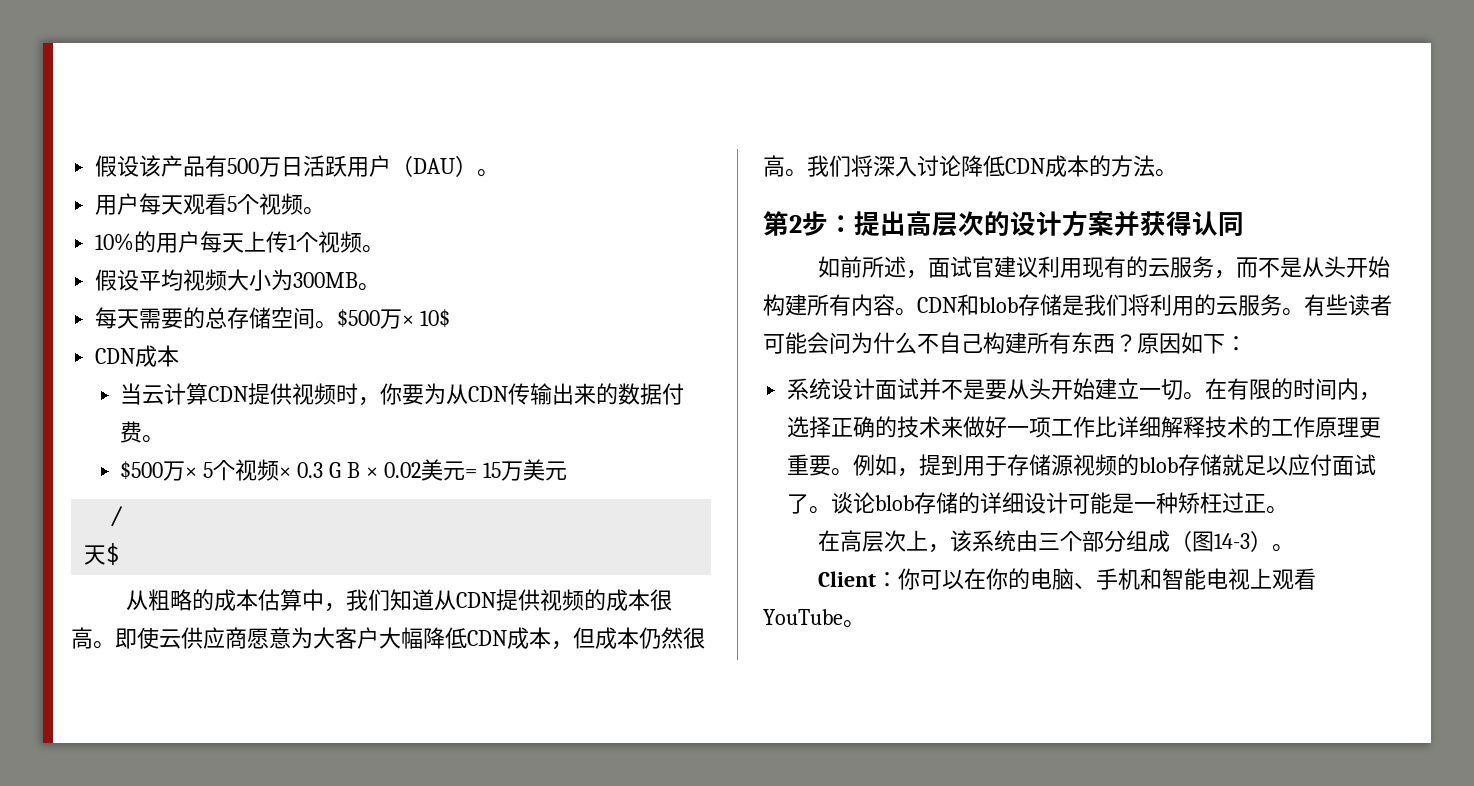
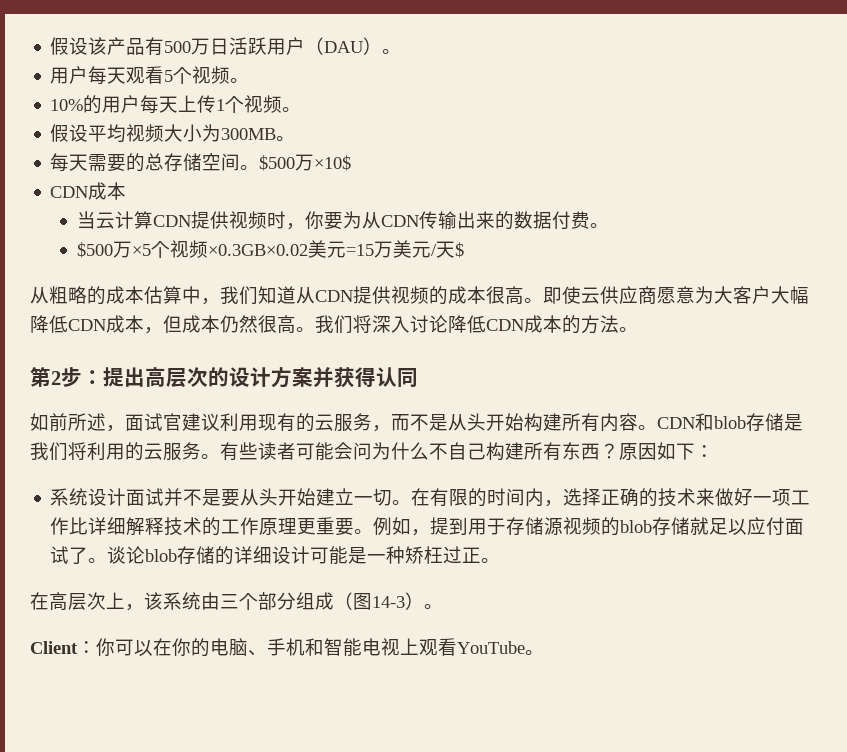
[402,309,451,328] × 10$ -> [314,155,352,171] ×10$
[185,459,501,481] × 5个视频× 0.3 G B × 0.02美元= 15 -> [131,240,374,258] ×5个视频×0.3GB×0.02美元=15
(567, 471) // -> (431, 249) none
(124, 516) // -> (437, 250) none

